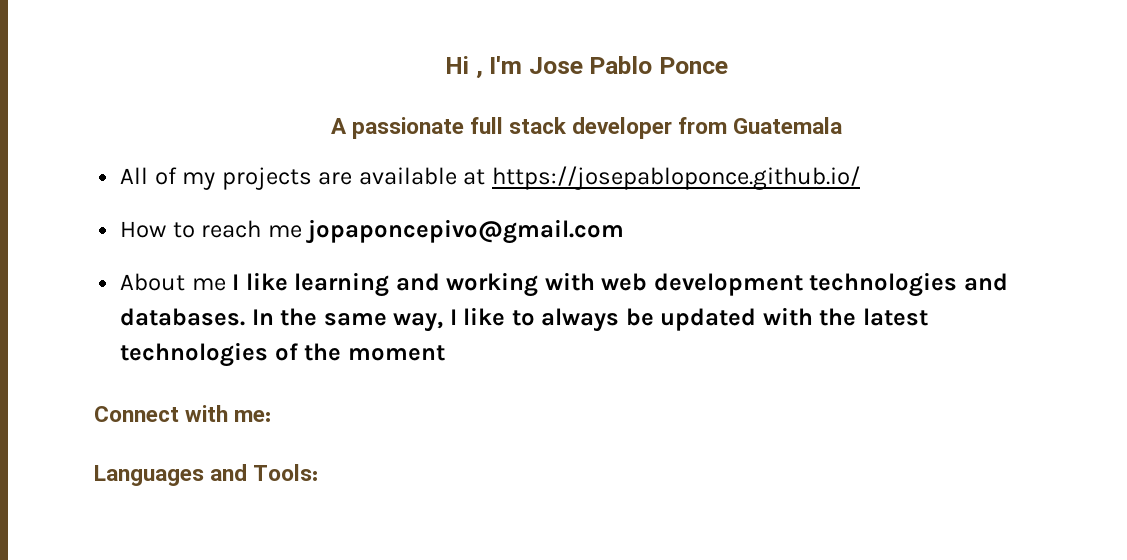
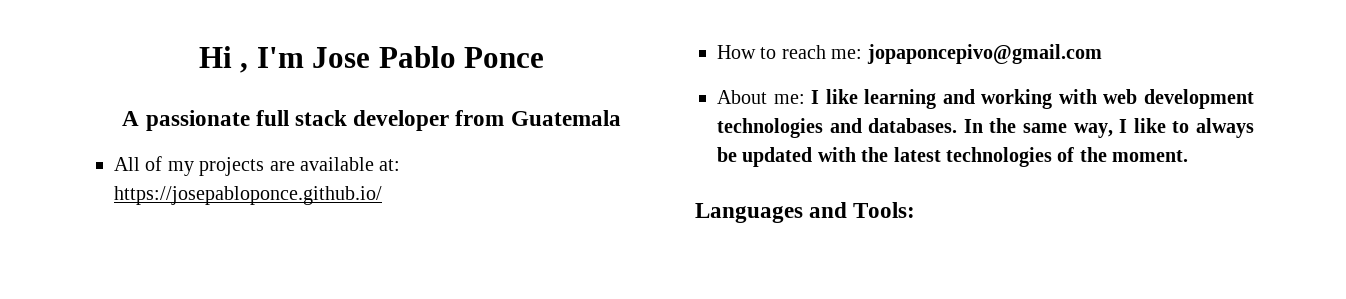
[463,169,486,185] at -> [379,159,401,171] at:
[267,225,302,238] me -> [831,49,863,59] me:
[191,278,226,291] me -> [773,94,805,104] me:
[347,345,445,361] [94,405,272,422] moment // Connect with me: -> [1112,150,1189,162] moment.

